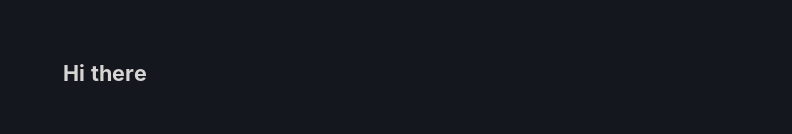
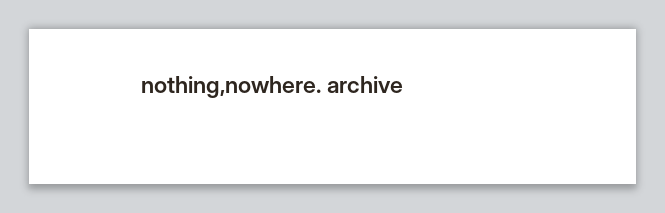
[63,64,147,81] Hi there -> [141,76,404,98] nothing,nowhere. archive

